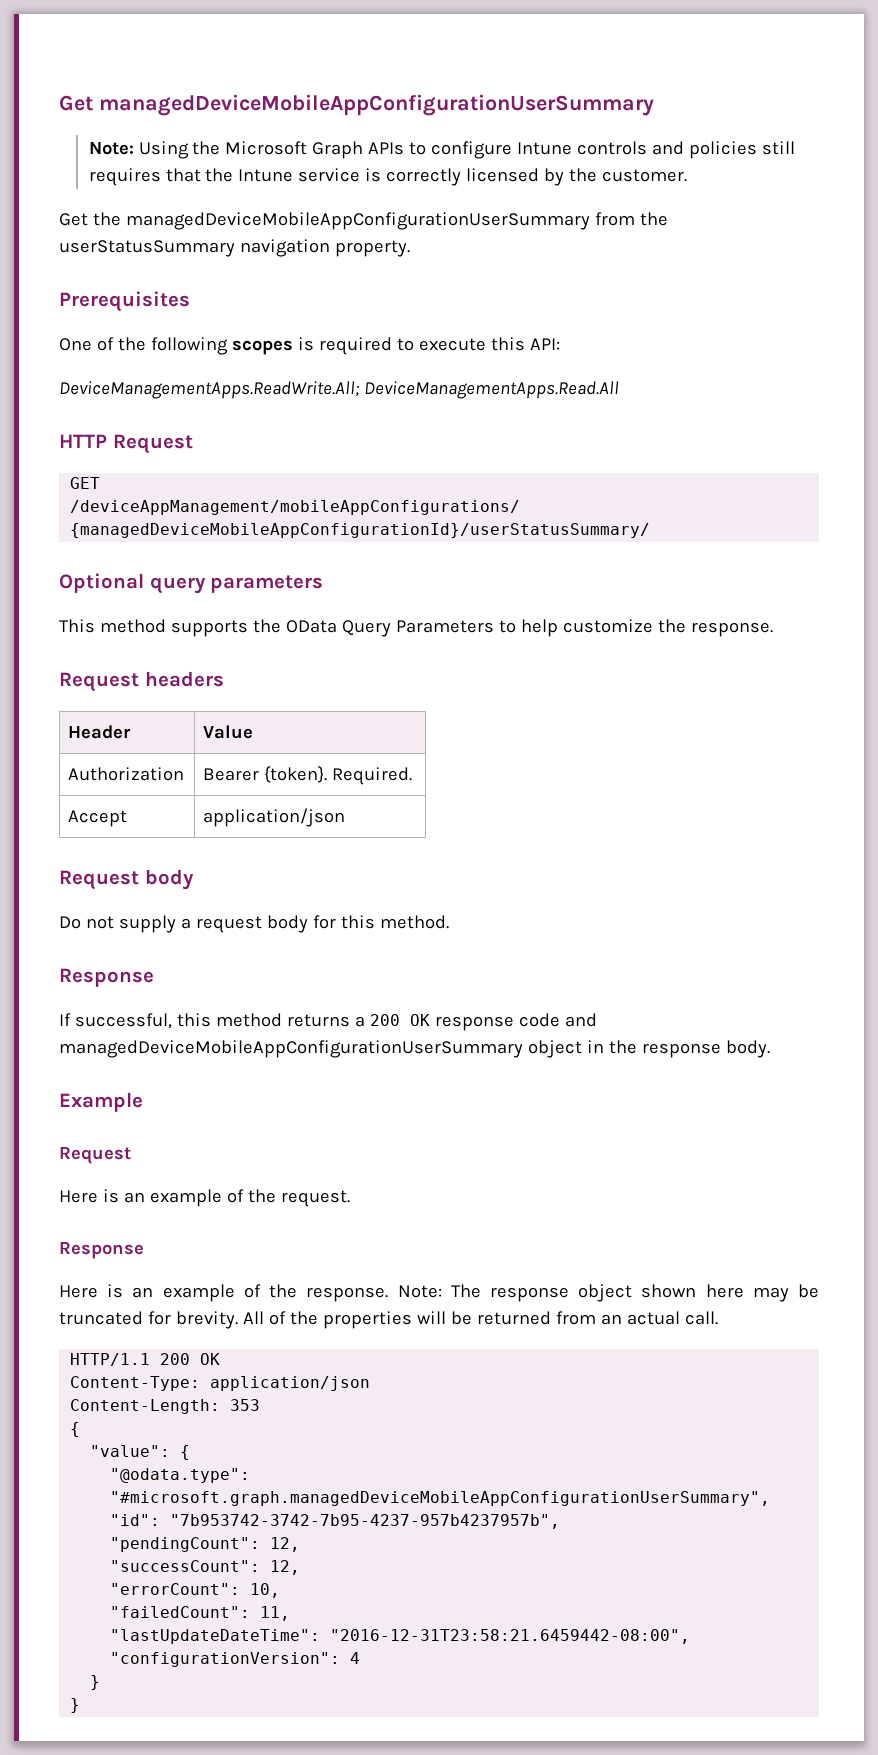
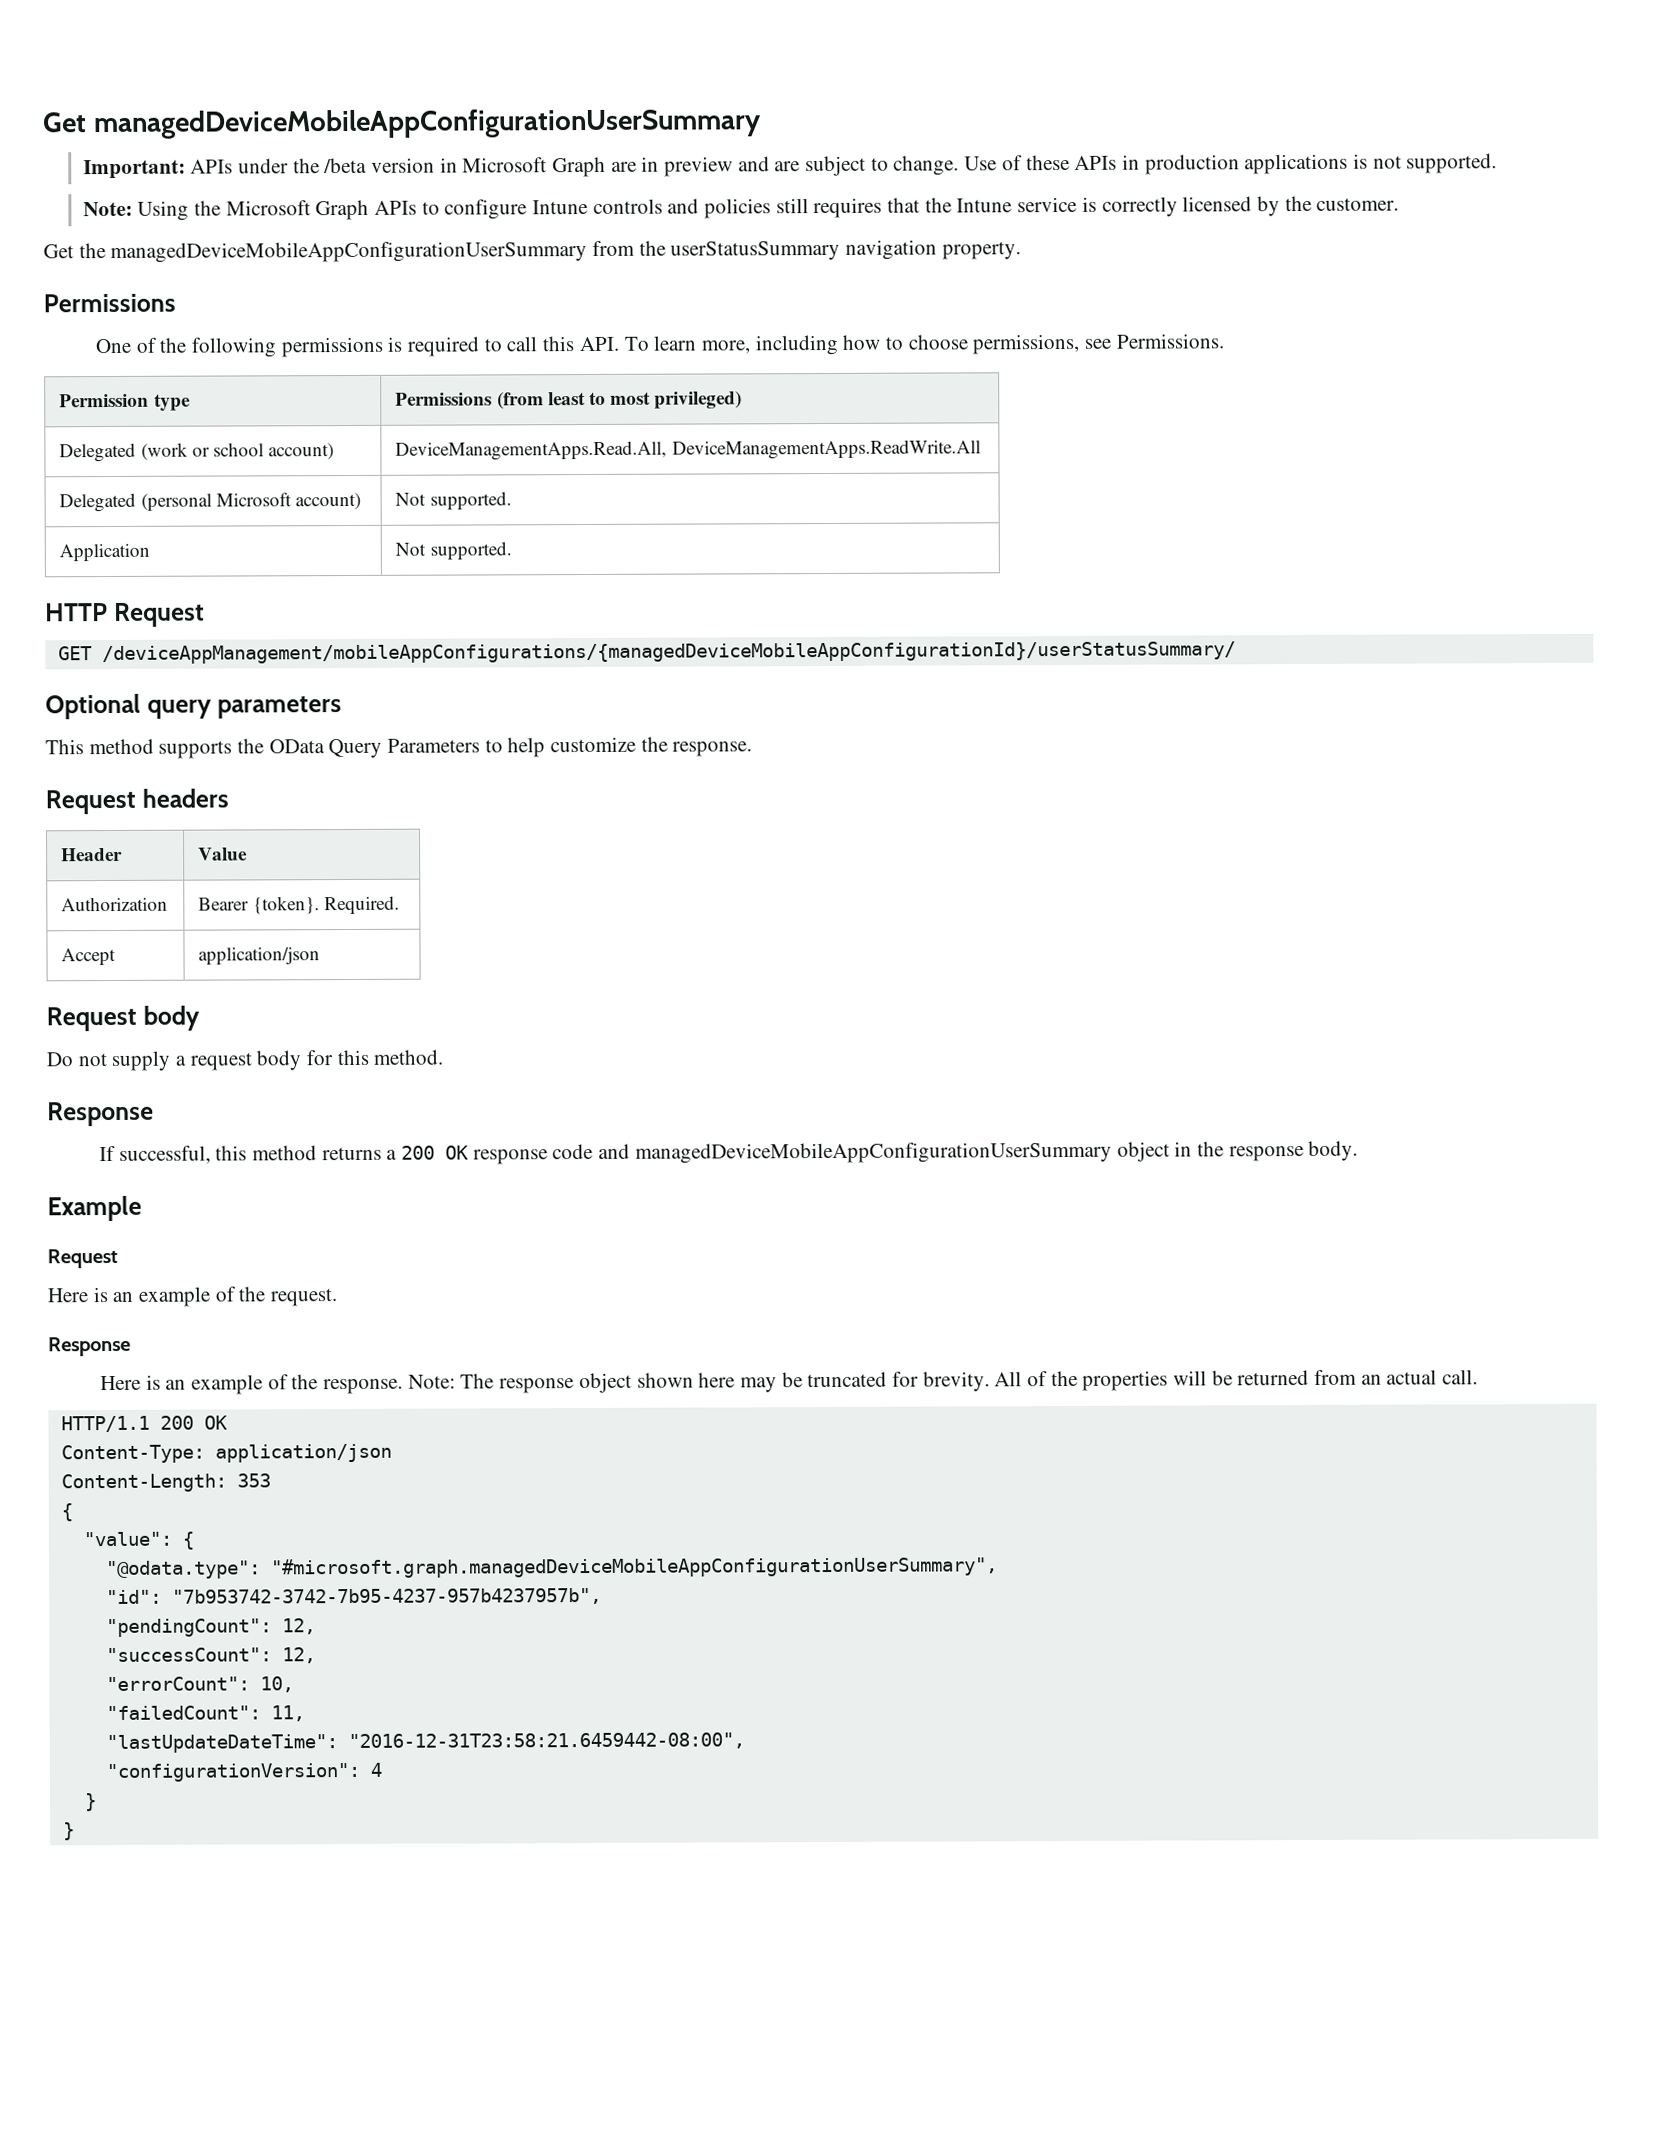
(654, 105) none -> [82,153,1498,180] // Important: APIs under the /beta version in Microsoft Graph are in preview and are subject to change. Use of these APIs in production applications is not supported.
[59,291,190,312] Prerequisites -> [43,293,176,313] Permissions
[231,340,293,355] scopes -> [280,336,384,358] permissions
[418,337,560,351] [59,381,619,399] execute this API: // DeviceManagementApps.ReadWrite.All; DeviceManagementApps.Read.All -> [506,333,1224,356] [59,393,191,411] [395,391,743,410] [59,442,334,463] [395,439,981,461] [59,492,361,513] [395,491,512,510] [59,543,151,562] [395,541,512,560] call this API. To learn more, including how to choose permissions, see Permissions. // Permission type | Permissions (from least to most privileged) // Delegated (work or school account) | DeviceManagementApps.Read.All, DeviceManagementApps.ReadWrite.All // Delegated (personal Microsoft account) | Not supported. // Application | Not supported.

